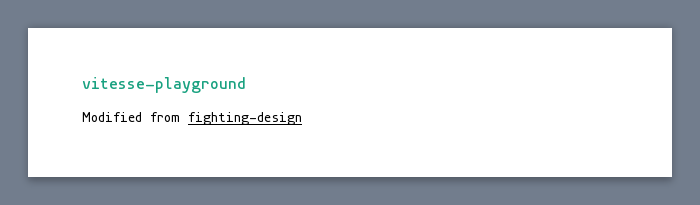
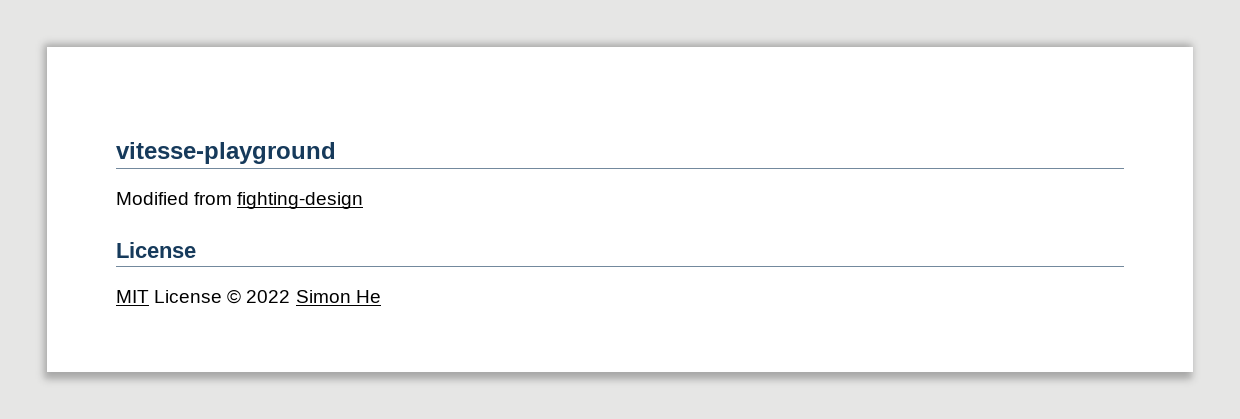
(302, 118) none -> [116,242,196,258] [116,289,381,304] // License // MIT License © 2022 Simon He

